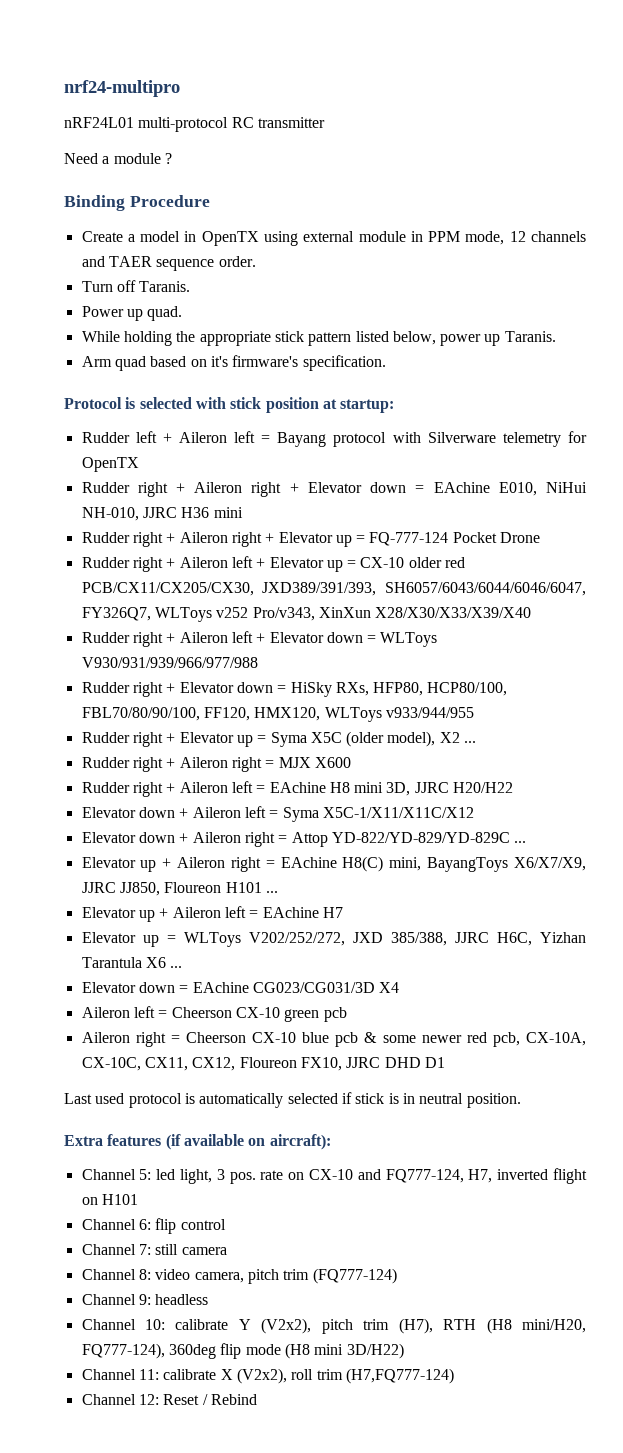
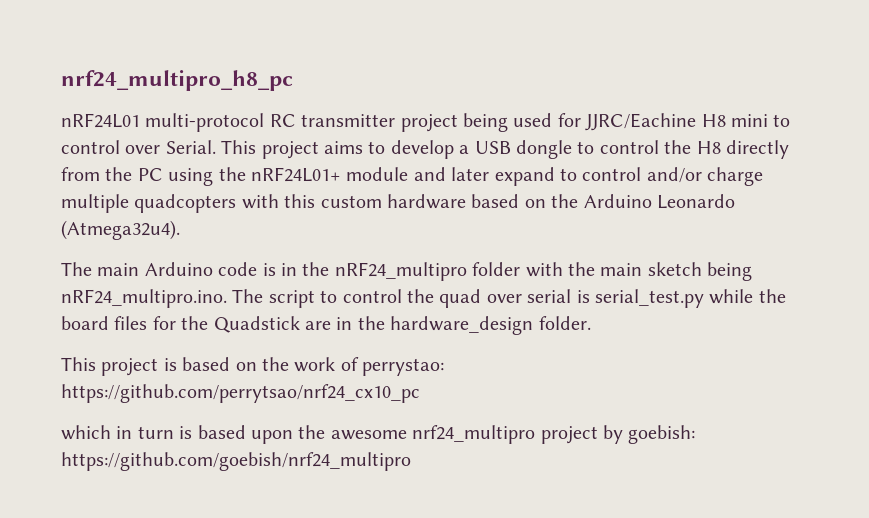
[64,80,180,97] nrf24-multipro -> [61,70,293,91] nrf24_multipro_h8_pc
[64,153,172,164] [64,195,210,211] [81,231,586,246] [81,256,256,271] [81,280,191,292] [81,306,183,321] [81,331,556,346] [81,355,386,371] [64,397,395,413] [81,431,587,447] [81,457,139,472] [81,482,588,497] [81,507,243,521] [81,532,541,547] [81,556,466,572] [81,582,586,596] [81,607,532,622] [81,631,438,647] [81,657,258,668] [81,682,508,697] [81,707,474,722] [81,731,477,747] [81,757,351,772] [81,781,514,797] [81,806,474,822] [81,832,527,847] [81,856,586,872] [81,882,278,896] [81,906,343,922] [81,932,586,947] [81,957,183,968] [81,982,400,993] [81,1006,347,1022] [81,1032,587,1047] [81,1057,445,1071] [64,1092,521,1108] [64,1134,331,1150] [81,1168,588,1184] [81,1194,138,1205] [81,1218,226,1234] [81,1244,227,1255] [81,1268,397,1284] [81,1294,209,1305] [81,1318,586,1334] [81,1343,404,1359] [81,1368,454,1384] [81,1394,257,1405] // Need a module ? // Binding Procedure // Create a model in OpenTX using external module in PPM mode, 12 channels and TAER sequence order. // Turn off Taranis. // Power up quad. // While holding the appropriate stick pattern listed below, power up Taranis. // Arm quad based on it's firmware's specification. // Protocol is selected with stick position at startup: // Rudder left + Aileron left = Bayang protocol with Silverware telemetry for OpenTX // Rudder right + Aileron right + Elevator down = EAchine E010, NiHui NH-010, JJRC H36 mini // Rudder right + Aileron right + Elevator up = FQ-777-124 Pocket Drone // Rudder right + Aileron left + Elevator up = CX-10 older red PCB/CX11/CX205/CX30, JXD389/391/393, SH6057/6043/6044/6046/6047, FY326Q7, WLToys v252 Pro/v343, XinXun X28/X30/X33/X39/X40 // Rudder right + Aileron left + Elevator down = WLToys V930/931/939/966/977/988 // Rudder right + Elevator down = HiSky RXs, HFP80, HCP80/100, FBL70/80/90/100, FF120, HMX120, WLToys v933/944/955 // Rudder right + Elevator up = Syma X5C (older model), X2 ... // Rudder right + Aileron right = MJX X600 // Rudder right + Aileron left = EAchine H8 mini 3D, JJRC H20/H22 // Elevator down + Aileron left = Syma X5C-1/X11/X11C/X12 // Elevator down + Aileron right = Attop YD-822/YD-829/YD-829C ... // Elevator up + Aileron right = EAchine H8(C) mini, BayangToys X6/X7/X9, JJRC JJ850, Floureon H101 ... // Elevator up + Aileron left = EAchine H7 // Elevator up = WLToys V202/252/272, JXD 385/388, JJRC H6C, Yizhan Tarantula X6 ... // Elevator down = EAchine CG023/CG031/3D X4 // Aileron left = Cheerson CX-10 green pcb // Aileron right = Cheerson CX-10 blue pcb & some newer red pcb, CX-10A, CX-10C, CX11, CX12, Floureon FX10, JJRC DHD D1 // Last used protocol is automatically selected if stick is in neutral position. // Extra features (if available on aircraft): // Channel 5: led light, 3 pos. rate on CX-10 and FQ777-124, H7, inverted flight on H101 // Channel 6: flip control // Channel 7: still camera // Channel 8: video camera, pitch trim (FQ777-124) // Channel 9: headless // Channel 10: calibrate Y (V2x2), pitch trim (H7), RTH (H8 mini/H20, FQ777-124), 360deg flip mode (H8 mini 3D/H22) // Channel 11: calibrate X (V2x2), roll trim (H7,FQ777-124) // Channel 12: Reset / Rebind -> [400,113,791,132] [61,140,789,159] [61,167,764,186] [61,194,735,213] [61,220,180,240] [61,262,753,281] [61,289,786,308] [61,316,591,335] [61,357,445,376] [61,384,420,403] [61,425,696,444] [61,452,411,471] project being used for JJRC/Eachine H8 mini to control over Serial. This project aims to develop a USB dongle to control the H8 directly from the PC using the nRF24L01+ module and later expand to control and/or charge multiple quadcopters with this custom hardware based on the Arduino Leonardo (Atmega32u4). // The main Arduino code is in the nRF24_multipro folder with the main sketch being nRF24_multipro.ino. The script to control the quad over serial is serial_test.py while the board files for the Quadstick are in the hardware_design folder. // This project is based on the work of perrystao: https://github.com/perrytsao/nrf24_cx10_pc // which in turn is based upon the awesome nrf24_multipro project by goebish: https://github.com/goebish/nrf24_multipro

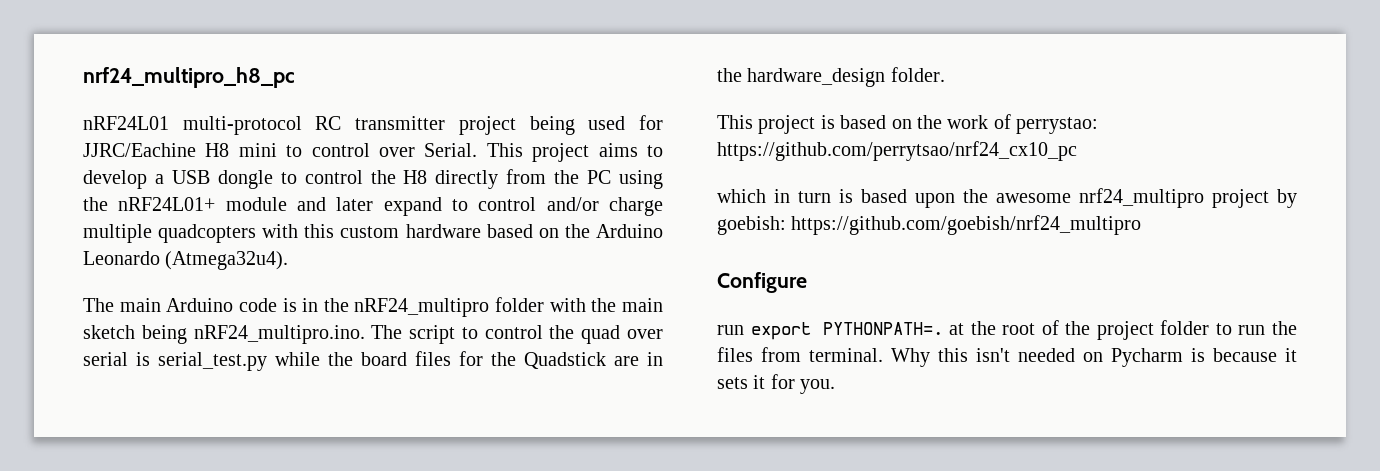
(411, 461) none -> [717,272,807,293] [717,320,1297,340] [717,347,1297,367] [717,374,836,394] // Configure // run export PYTHONPATH=. at the root of the project folder to run the files from terminal. Why this isn't needed on Pycharm is because it sets it for you.

